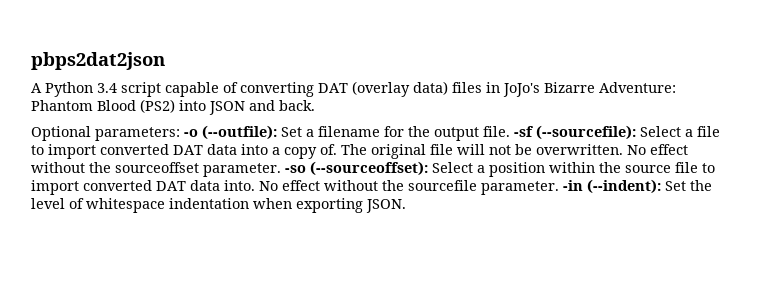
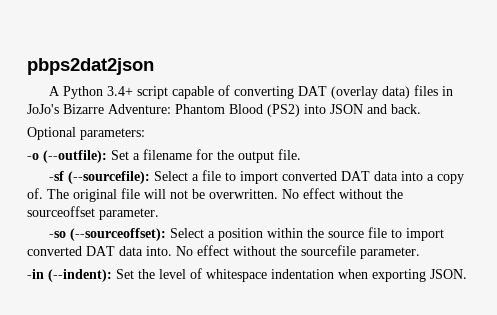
[97,83,117,93] 3.4 -> [107,86,134,96] 3.4+
(180, 134) none -> (145, 134) //
(510, 131) none -> (301, 154) //
(281, 170) none -> (159, 214) //
(559, 188) none -> (420, 253) //

